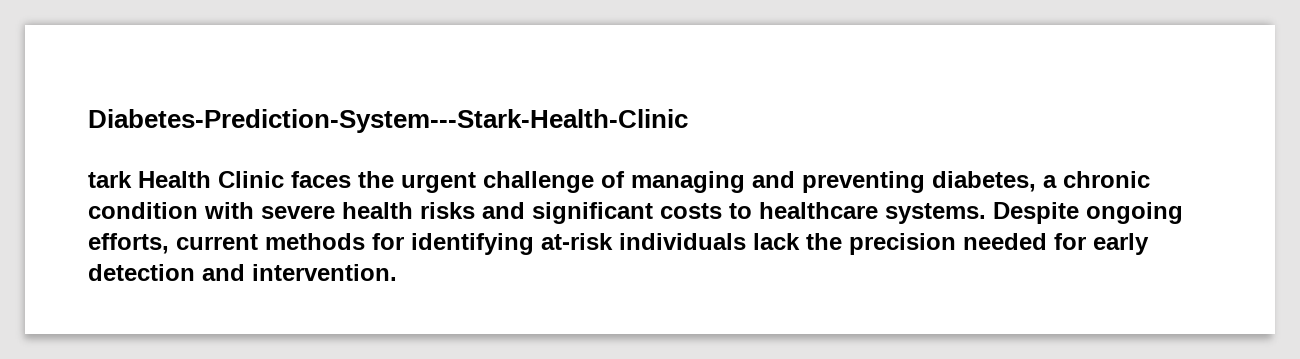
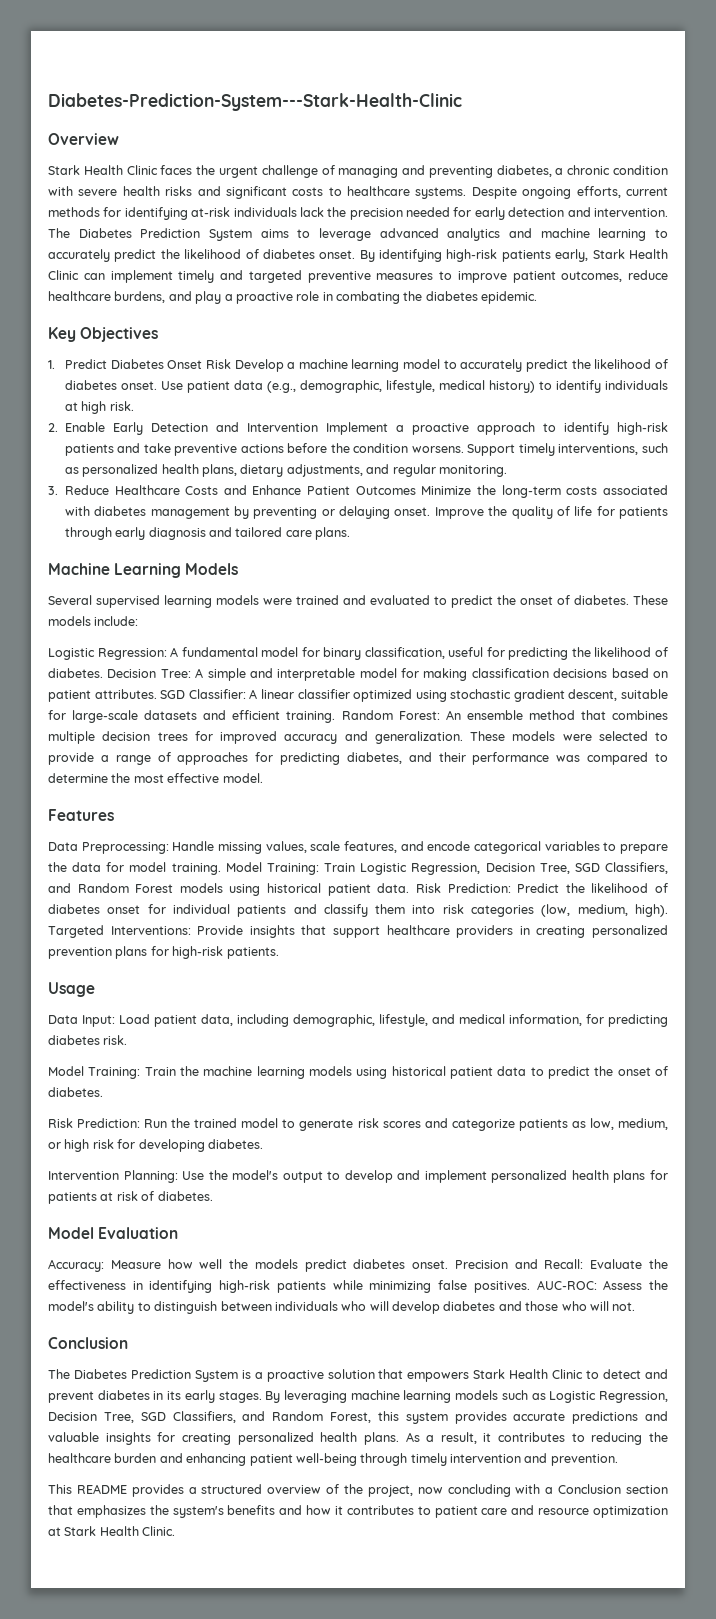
[88,171,132,188] tark -> [48,133,119,145] [48,165,80,175] Overview // Stark
(397, 272) none -> [48,228,668,241] [48,249,668,262] [48,270,668,283] [48,291,538,304] [48,327,159,342] [48,359,669,372] [64,380,669,393] [64,401,134,414] [48,422,668,435] [64,443,669,456] [64,464,507,477] [48,485,668,498] [64,506,668,519] [64,527,351,540] [48,563,239,578] [48,595,668,608] [48,616,139,626] [48,647,669,660] [48,668,668,681] [48,689,668,702] [48,710,668,723] [48,731,668,744] [48,752,668,765] [48,773,263,783] [48,809,114,821] [48,841,668,854] [48,862,668,875] [48,883,669,896] [48,904,668,917] [48,925,669,938] [48,946,279,959] [48,982,95,997] [48,1014,668,1027] [48,1035,128,1045] [48,1066,668,1079] [48,1087,103,1097] [48,1118,669,1131] [48,1139,263,1152] [48,1170,669,1183] [48,1191,213,1204] [48,1227,179,1239] [48,1259,668,1272] [48,1280,669,1293] [48,1301,636,1314] [48,1337,128,1349] [48,1369,668,1382] [48,1390,668,1403] [48,1411,668,1424] [48,1432,668,1445] [48,1453,618,1466] [48,1484,668,1497] [48,1505,668,1518] [48,1526,176,1536] The Diabetes Prediction System aims to leverage advanced analytics and machine learning to accurately predict the likelihood of diabetes onset. By identifying high-risk patients early, Stark Health Clinic can implement timely and targeted preventive measures to improve patient outcomes, reduce healthcare burdens, and play a proactive role in combating the diabetes epidemic. // Key Objectives // 1. Predict Diabetes Onset Risk Develop a machine learning model to accurately predict the likelihood of diabetes onset. Use patient data (e.g., demographic, lifestyle, medical history) to identify individuals at high risk. // 2. Enable Early Detection and Intervention Implement a proactive approach to identify high-risk patients and take preventive actions before the condition worsens. Support timely interventions, such as personalized health plans, dietary adjustments, and regular monitoring. // 3. Reduce Healthcare Costs and Enhance Patient Outcomes Minimize the long-term costs associated with diabetes management by preventing or delaying onset. Improve the quality of life for patients through early diagnosis and tailored care plans. // Machine Learning Models // Several supervised learning models were trained and evaluated to predict the onset of diabetes. These models include: // Logistic Regression: A fundamental model for binary classification, useful for predicting the likelihood of diabetes. Decision Tree: A simple and interpretable model for making classification decisions based on patient attributes. SGD Classifier: A linear classifier optimized using stochastic gradient descent, suitable for large-scale datasets and efficient training. Random Forest: An ensemble method that combines multiple decision trees for improved accuracy and generalization. These models were selected to provide a range of approaches for predicting diabetes, and their performance was compared to determine the most effective model. // Features // Data Preprocessing: Handle missing values, scale features, and encode categorical variables to prepare the data for model training. Model Training: Train Logistic Regression, Decision Tree, SGD Classifiers, and Random Forest models using historical patient data. Risk Prediction: Predict the likelihood of diabetes onset for individual patients and classify them into risk categories (low, medium, high). Targeted Interventions: Provide insights that support healthcare providers in creating personalized prevention plans for high-risk patients. // Usage // Data Input: Load patient data, including demographic, lifestyle, and medical information, for predicting diabetes risk. // Model Training: Train the machine learning models using historical patient data to predict the onset of diabetes. // Risk Prediction: Run the trained model to generate risk scores and categorize patients as low, medium, or high risk for developing diabetes. // Intervention Planning: Use the model's output to develop and implement personalized health plans for patients at risk of diabetes. // Model Evaluation // Accuracy: Measure how well the models predict diabetes onset. Precision and Recall: Evaluate the effectiveness in identifying high-risk patients while minimizing false positives. AUC-ROC: Assess the model's ability to distinguish between individuals who will develop diabetes and those who will not. // Conclusion // The Diabetes Prediction System is a proactive solution that empowers Stark Health Clinic to detect and prevent diabetes in its early stages. By leveraging machine learning models such as Logistic Regression, Decision Tree, SGD Classifiers, and Random Forest, this system provides accurate predictions and valuable insights for creating personalized health plans. As a result, it contributes to reducing the healthcare burden and enhancing patient well-being through timely intervention and prevention. // This README provides a structured overview of the project, now concluding with a Conclusion section that emphasizes the system's benefits and how it contributes to patient care and resource optimization at Stark Health Clinic.

